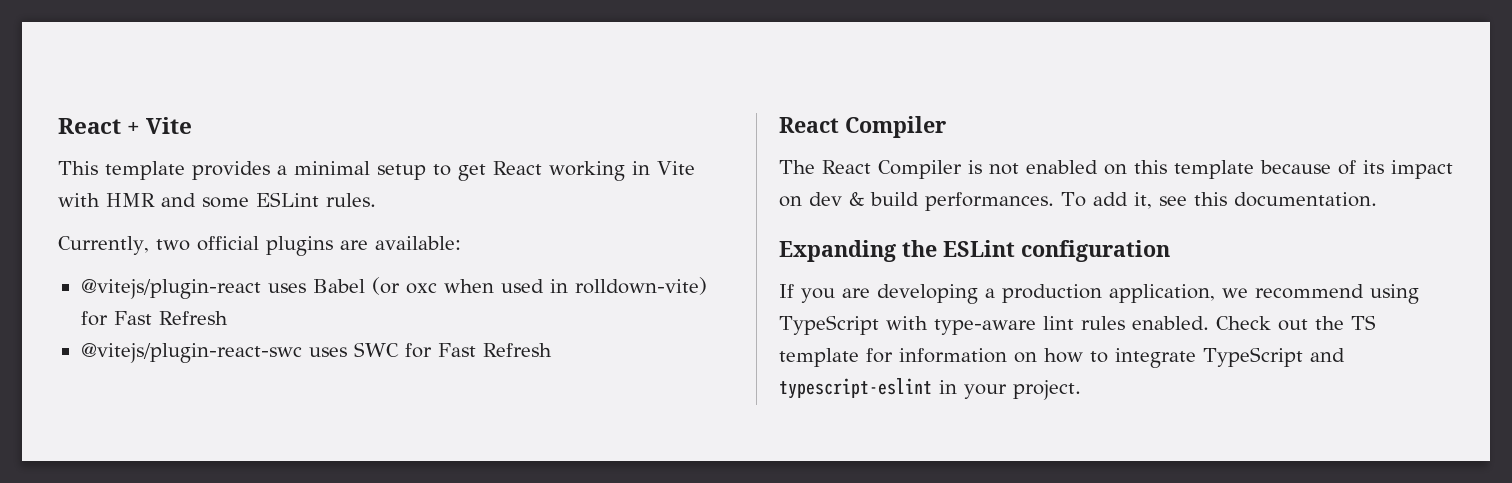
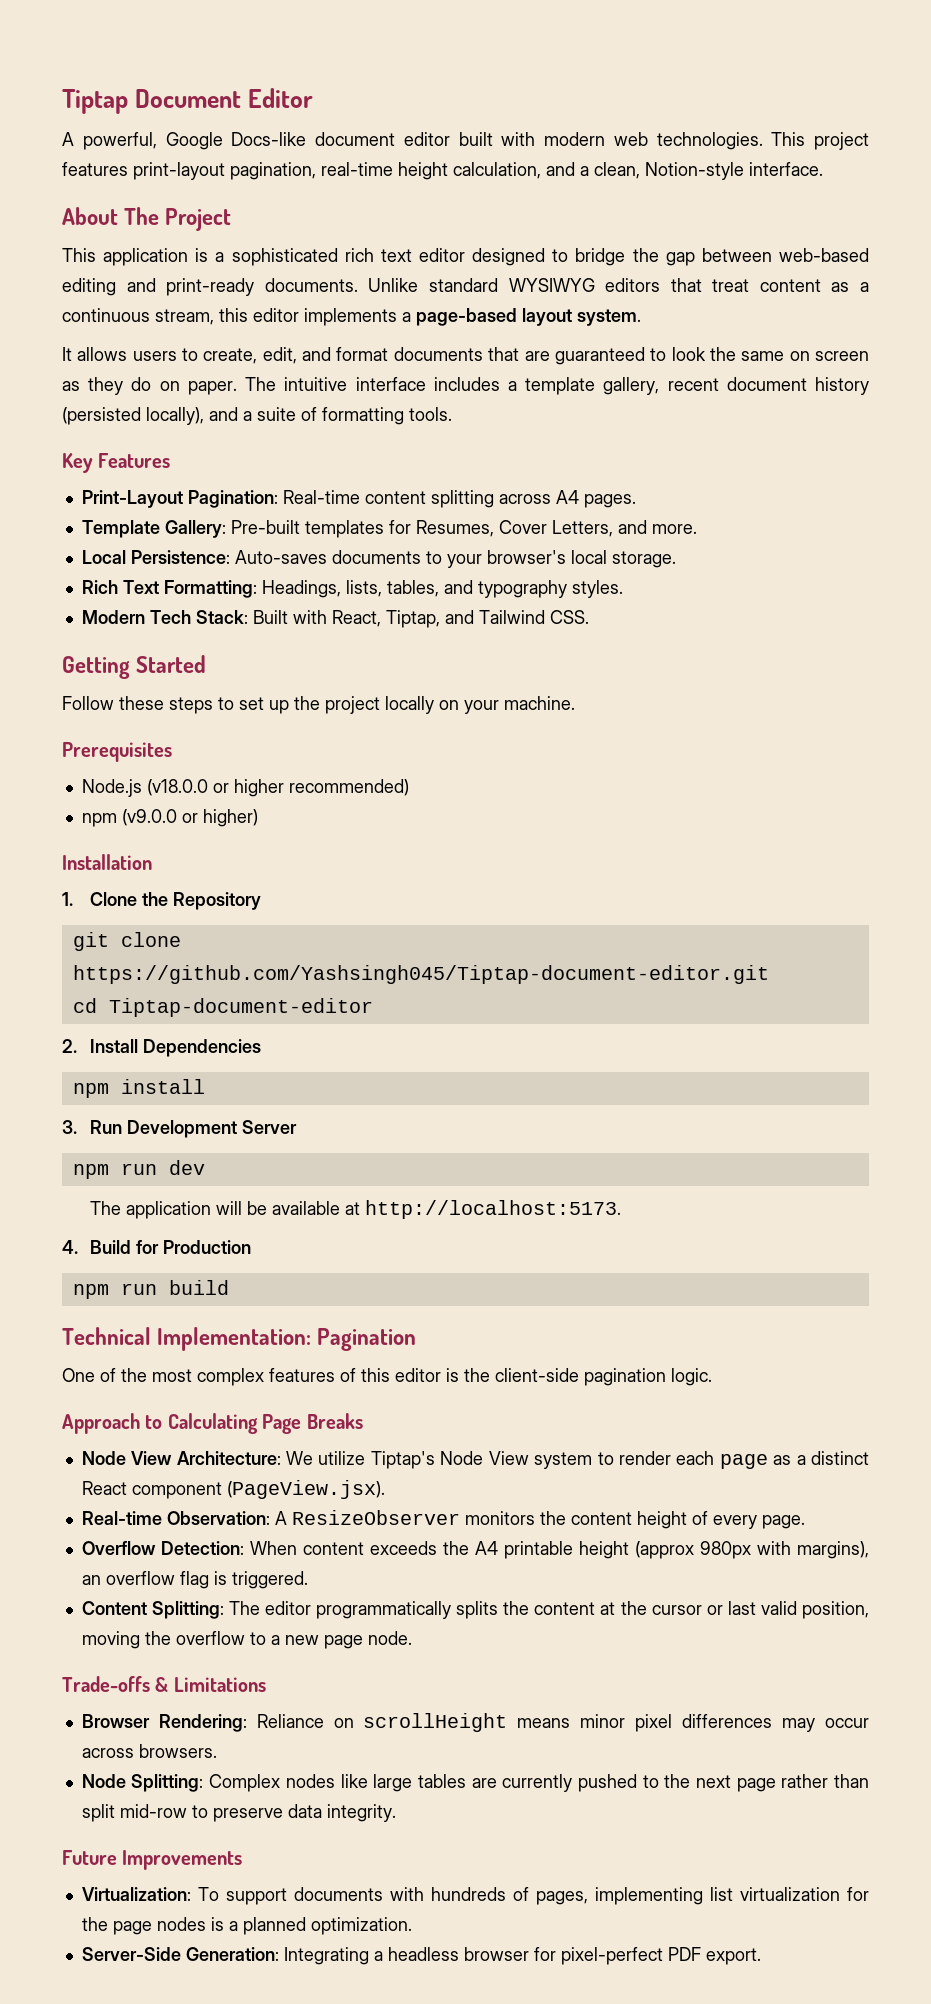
[58,117,193,134] [58,161,695,181] [58,192,376,208] [58,236,461,256] [80,277,707,299] [80,311,228,326] [80,342,552,363] [779,116,946,138] [779,160,1453,179] [779,191,1377,211] [779,240,1170,262] [779,284,1419,304] [779,315,1376,335] [779,347,1345,368] [779,378,1081,400] React + Vite // This template provides a minimal setup to get React working in Vite with HMR and some ESLint rules. // Currently, two official plugins are available: // @vitejs/plugin-react uses Babel (or oxc when used in rolldown-vite) for Fast Refresh // @vitejs/plugin-react-swc uses SWC for Fast Refresh // React Compiler // The React Compiler is not enabled on this template because of its impact on dev & build performances. To add it, see this documentation. // Expanding the ESLint configuration // If you are developing a production application, we recommend using TypeScript with type-aware lint rules enabled. Check out the TS template for information on how to integrate TypeScript and typescript-eslint in your project. -> [62,88,313,114] [62,132,869,150] [62,162,823,180] [62,207,232,231] [62,248,869,266] [62,278,870,296] [62,308,641,326] [62,347,870,365] [62,377,869,395] [62,407,452,425] [62,453,171,473] [81,490,636,508] [81,520,697,538] [81,550,676,568] [81,580,623,598] [81,610,589,628] [62,655,207,679] [62,696,575,714] [62,742,172,762] [81,779,409,797] [81,809,258,827] [62,854,152,870] [62,892,262,910] [72,932,181,951] [72,965,769,984] [72,998,373,1017] [62,1039,262,1057] [72,1079,205,1098] [62,1120,298,1138] [72,1160,205,1179] [90,1200,622,1219] [62,1240,252,1254] [72,1280,229,1299] [62,1327,417,1351] [62,1368,712,1386] [62,1413,363,1434] [81,1451,869,1469] [81,1480,385,1499] [81,1510,805,1529] [81,1541,869,1559] [81,1571,308,1589] [81,1601,870,1619] [81,1631,412,1649] [62,1676,266,1692] [81,1713,869,1732] [81,1744,217,1758] [81,1774,869,1792] [81,1804,396,1822] [62,1850,243,1870] [81,1887,869,1905] [81,1917,412,1935] [81,1947,761,1965] Tiptap Document Editor // A powerful, Google Docs-like document editor built with modern web technologies. This project features print-layout pagination, real-time height calculation, and a clean, Notion-style interface. // About The Project // This application is a sophisticated rich text editor designed to bridge the gap between web-based editing and print-ready documents. Unlike standard WYSIWYG editors that treat content as a continuous stream, this editor implements a page-based layout system. // It allows users to create, edit, and format documents that are guaranteed to look the same on screen as they do on paper. The intuitive interface includes a template gallery, recent document history (persisted locally), and a suite of formatting tools. // Key Features // Print-Layout Pagination: Real-time content splitting across A4 pages. // Template Gallery: Pre-built templates for Resumes, Cover Letters, and more. // Local Persistence: Auto-saves documents to your browser's local storage. // Rich Text Formatting: Headings, lists, tables, and typography styles. // Modern Tech Stack: Built with React, Tiptap, and Tailwind CSS. // Getting Started // Follow these steps to set up the project locally on your machine. // Prerequisites // Node.js (v18.0.0 or higher recommended) // npm (v9.0.0 or higher) // Installation // 1. Clone the Repository // git clone https://github.com/Yashsingh045/Tiptap-document-editor.git // cd Tiptap-document-editor // 2. Install Dependencies // npm install // 3. Run Development Server // npm run dev // The application will be available at http://localhost:5173. // 4. Build for Production // npm run build // Technical Implementation: Pagination // One of the most complex features of this editor is the client-side pagination logic. // Approach to Calculating Page Breaks // Node View Architecture: We utilize Tiptap's Node View system to render each page as a distinct React component (PageView.jsx). // Real-time Observation: A ResizeObserver monitors the content height of every page. // Overflow Detection: When content exceeds the A4 printable height (approx 980px with margins), an overflow flag is triggered. // Content Splitting: The editor programmatically splits the content at the cursor or last valid position, moving the overflow to a new page node. // Trade-offs & Limitations // Browser Rendering: Reliance on scrollHeight means minor pixel differences may occur across browsers. // Node Splitting: Complex nodes like large tables are currently pushed to the next page rather than split mid-row to preserve data integrity. // Future Improvements // Virtualization: To support documents with hundreds of pages, implementing list virtualization for the page nodes is a planned optimization. // Server-Side Generation: Integrating a headless browser for pixel-perfect PDF export.

